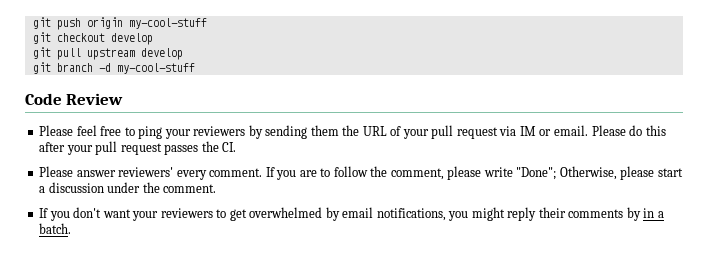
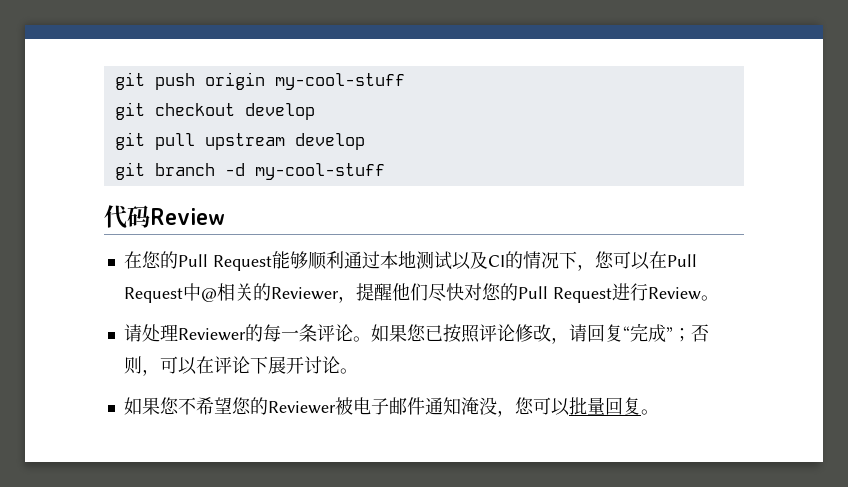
[25,93,62,105] Code -> [104,205,150,229] 代码
[39,125,666,139] [39,141,237,155] [39,166,683,180] [39,182,217,193] [39,207,664,221] [39,223,72,234] Please feel free to ping your reviewers by sending them the URL of your pull request via IM or email. Please do this after your pull request passes the CI. // Please answer reviewers' every comment. If you are to follow the comment, please write "Done"; Otherwise, please start a discussion under the comment. // If you don't want your reviewers to get overwhelmed by email notifications, you might reply their comments by in a batch. -> [123,251,697,271] [123,283,719,303] [123,323,709,344] [123,356,358,376] [123,397,659,417] 在您的Pull Request能够顺利通过本地测试以及CI的情况下，您可以在Pull Request中@相关的Reviewer，提醒他们尽快对您的Pull Request进行Review。 // 请处理Reviewer的每一条评论。如果您已按照评论修改，请回复“完成”；否则，可以在评论下展开讨论。 // 如果您不希望您的Reviewer被电子邮件通知淹没，您可以批量回复。

